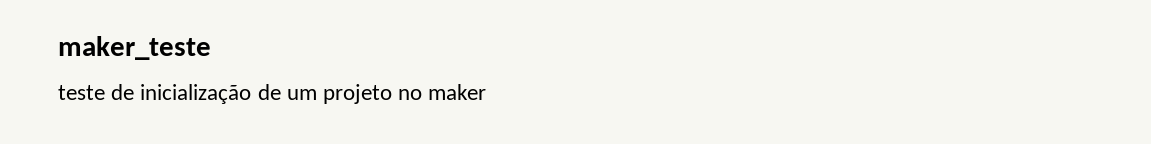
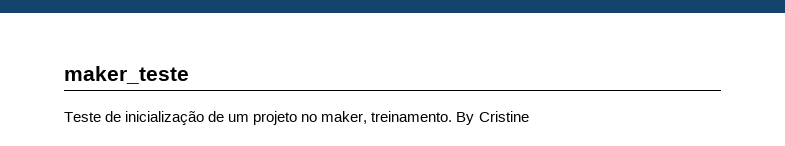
[58,85,105,100] teste -> [64,112,101,122] Teste
[428,84,487,100] maker -> [321,111,529,125] maker, treinamento. By Cristine

